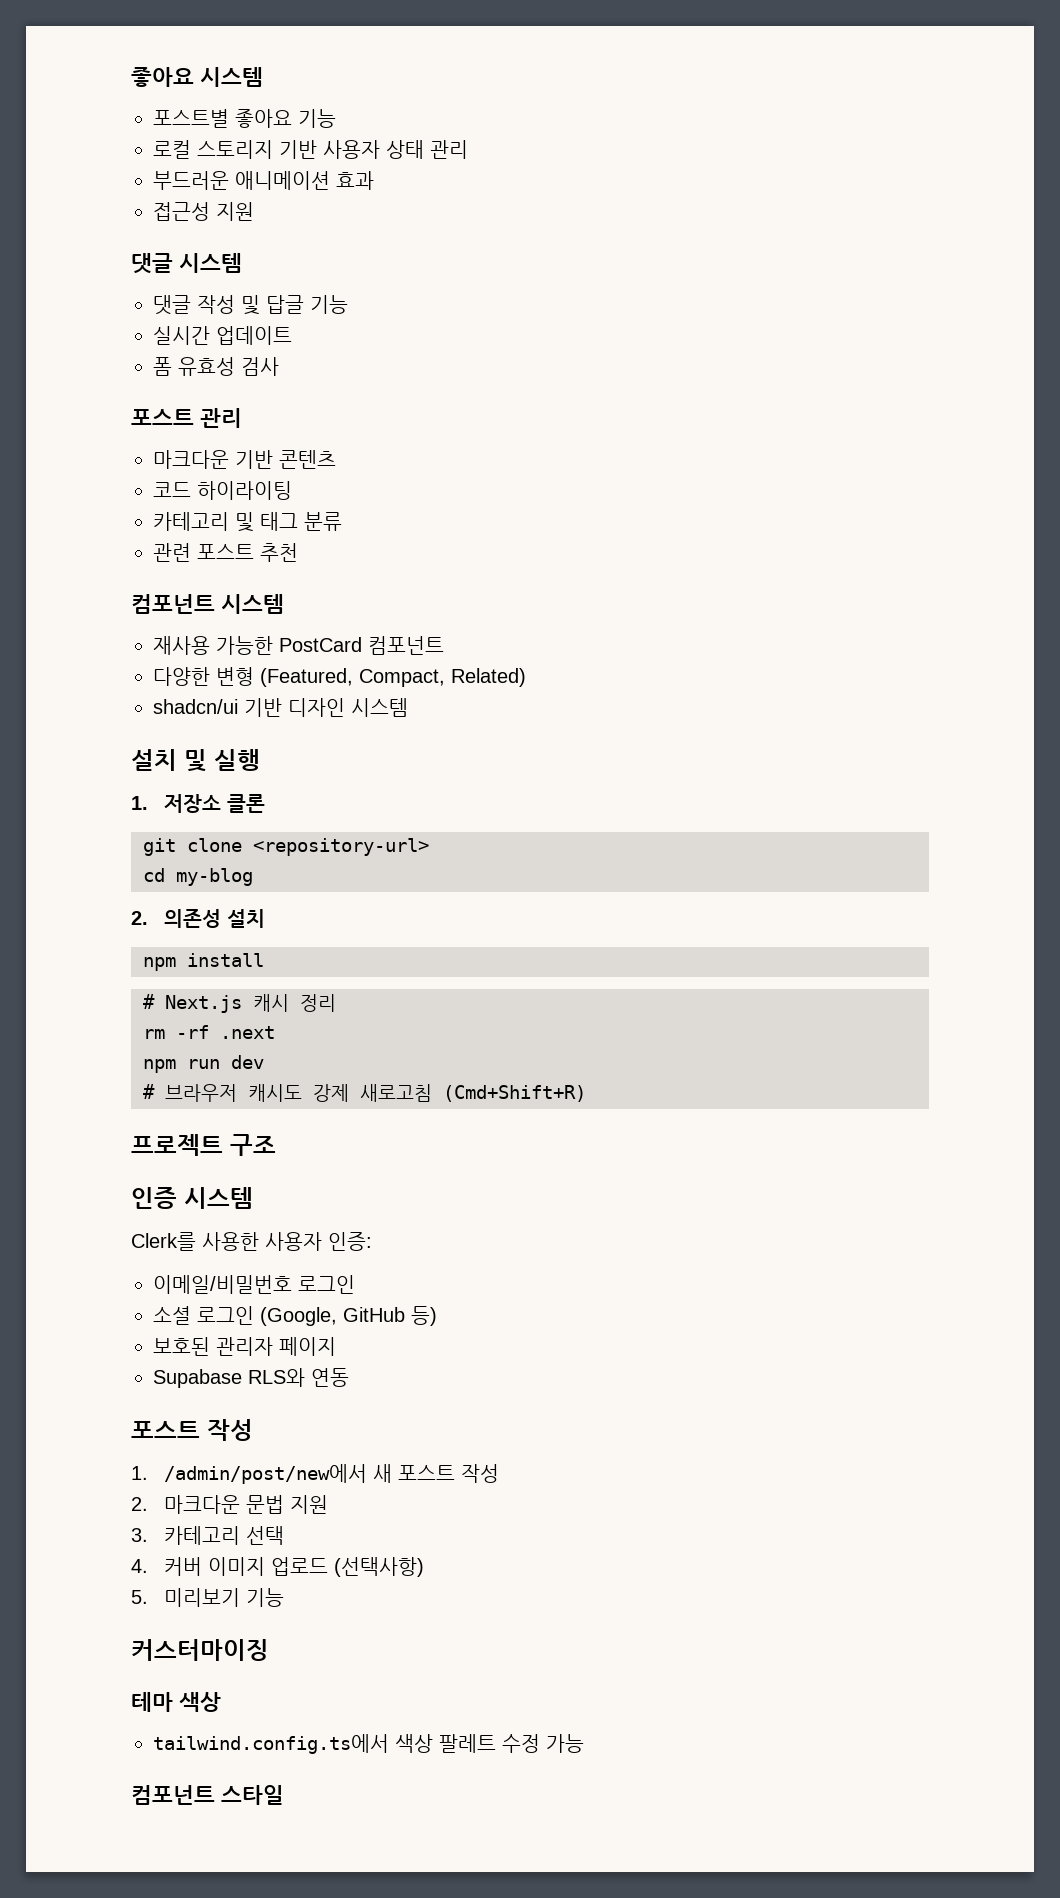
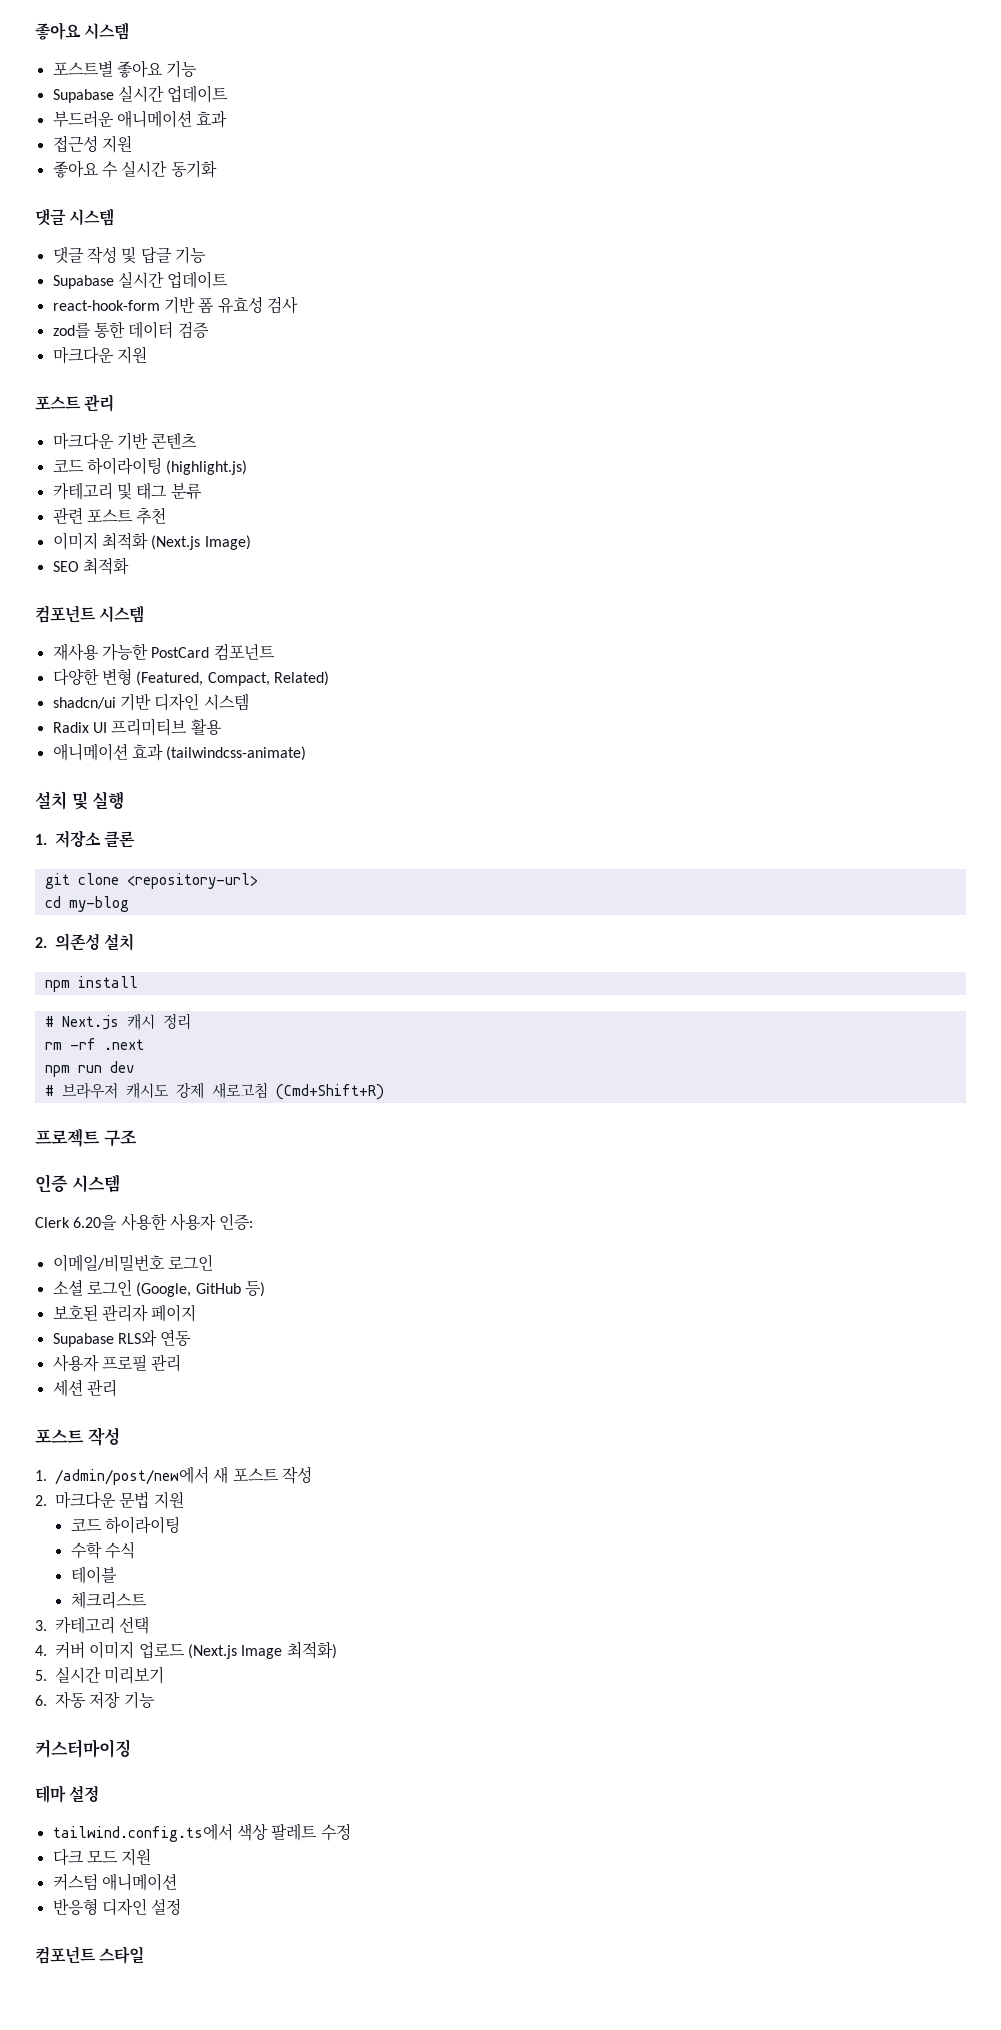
[153,140,468,159] 로컬 스토리지 기반 사용자 상태 관리 -> [52,85,229,103] Supabase 실시간 업데이트
(254, 211) none -> [52,160,217,178] // 좋아요 수 실시간 동기화
[153,326,292,345] 실시간 업데이트 // -> [52,271,229,289] [52,296,195,314] Supabase 실시간 업데이트 // react-hook-form 기반
(279, 366) none -> [52,321,209,339] [52,346,147,364] // zod를 통한 데이터 검증 // 마크다운 지원
(292, 490) none -> [166,460,248,475] (highlight.js)
(298, 552) none -> [52,532,251,550] [52,557,129,575] // 이미지 최적화 (Next.js Image) // SEO 최적화
(408, 707) none -> [52,718,222,736] [52,743,307,761] // Radix UI 프리미티브 활용 // 애니메이션 효과 (tailwindcss-animate)
[131,1232,196,1251] Clerk를 -> [35,1215,118,1230] Clerk 6.20을
(349, 1377) none -> [52,1354,182,1372] [52,1379,117,1397] // 사용자 프로필 관리 // 세션 관리
(328, 1504) none -> [70,1516,180,1534] [70,1541,135,1559] [70,1566,117,1584] [70,1591,147,1609] // 코드 하이라이팅 // 수학 수식 // 테이블 // 체크리스트
[333,1557,424,1577] (선택사항) -> [187,1641,337,1659] (Next.js Image 최적화)
(148, 1597) none -> [55,1666,101,1683] 실시간
(240, 1597) none -> [35,1691,121,1709] // 6. 자동 저장
[179,1692,221,1712] 색상 -> [69,1785,100,1802] 설정
[546,1734,584,1753] 가능 -> [52,1848,152,1866] [52,1873,177,1891] [52,1898,182,1916] // 다크 모드 지원 // 커스텀 애니메이션 // 반응형 디자인 설정

